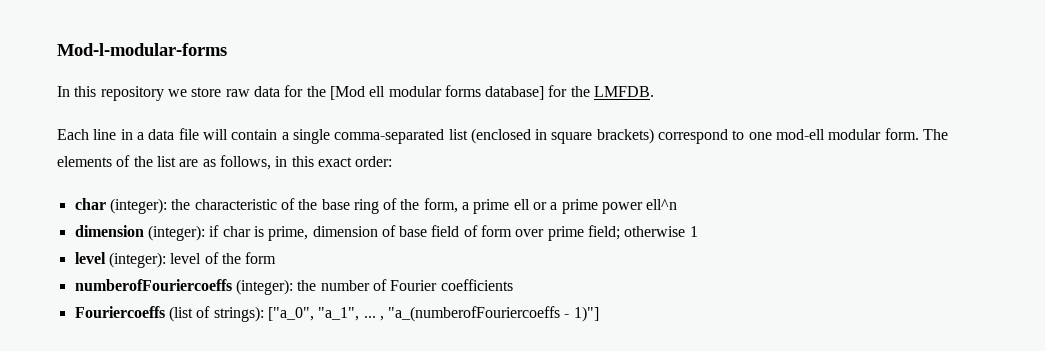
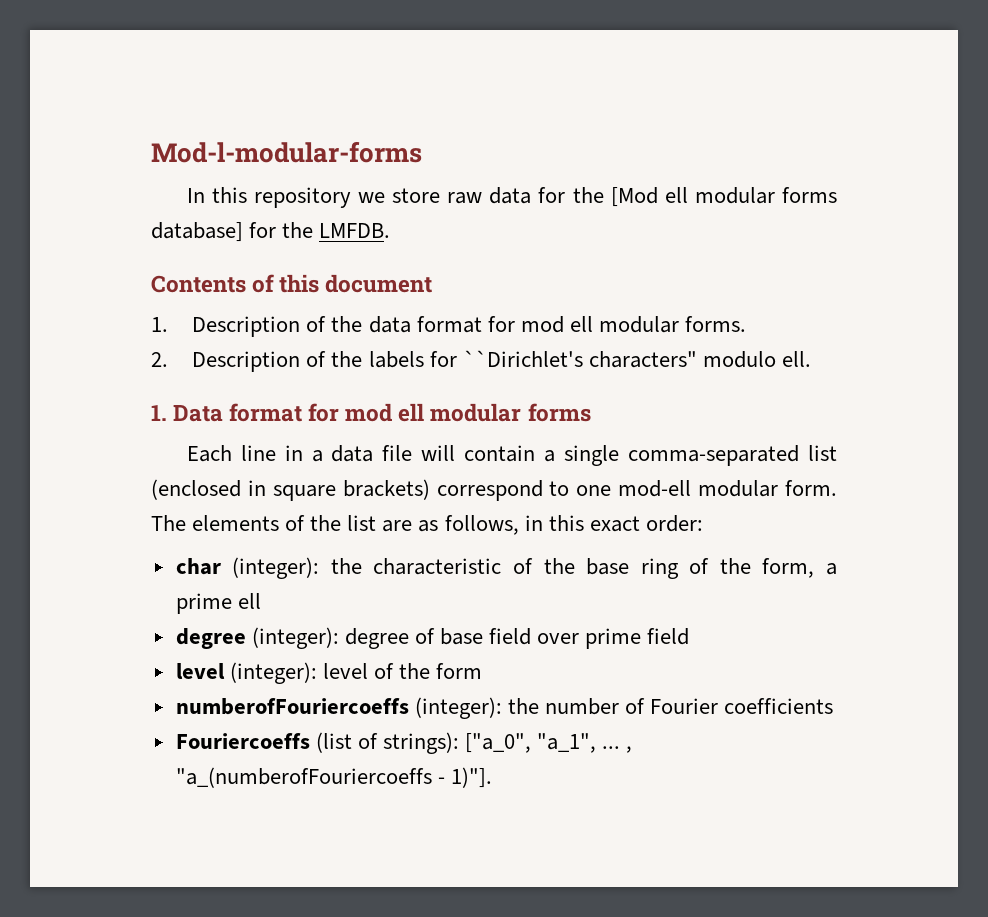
(655, 91) none -> [151,274,433,293] [151,316,747,337] [151,350,811,372] [151,403,591,422] // Contents of this document // 1. Description of the data format for mod ell modular forms. // 2. Description of the labels for ``Dirichlet's characters" modulo ell. // 1. Data format for mod ell modular forms
[533,199,678,214] [74,225,698,241] or a prime power ell^n // dimension (integer): if char is prime, dimension of base field of form over prime field; otherwise 1 -> [175,627,690,649] // degree (integer): degree of base field over prime field
[573,306,599,322] 1)"] -> [450,767,492,788] 1)"].

